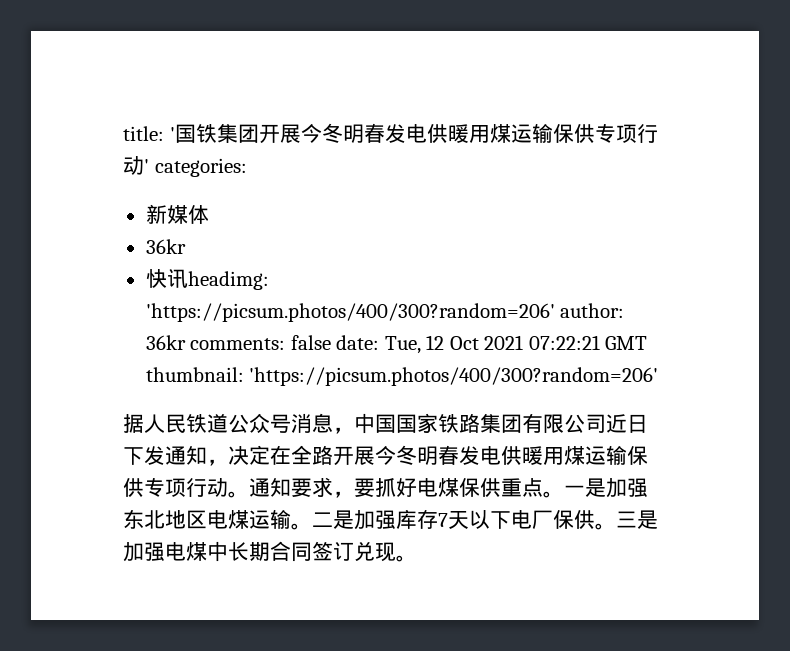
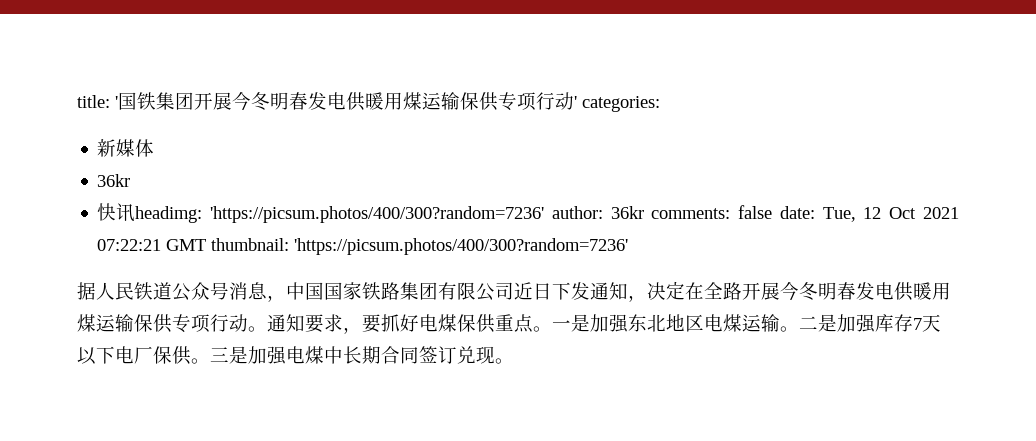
[145,303,555,322] 'https://picsum.photos/400/300?random=206' -> [210,206,545,223] 'https://picsum.photos/400/300?random=7236'
[249,367,659,386] 'https://picsum.photos/400/300?random=206' -> [294,238,629,255] 'https://picsum.photos/400/300?random=7236'

